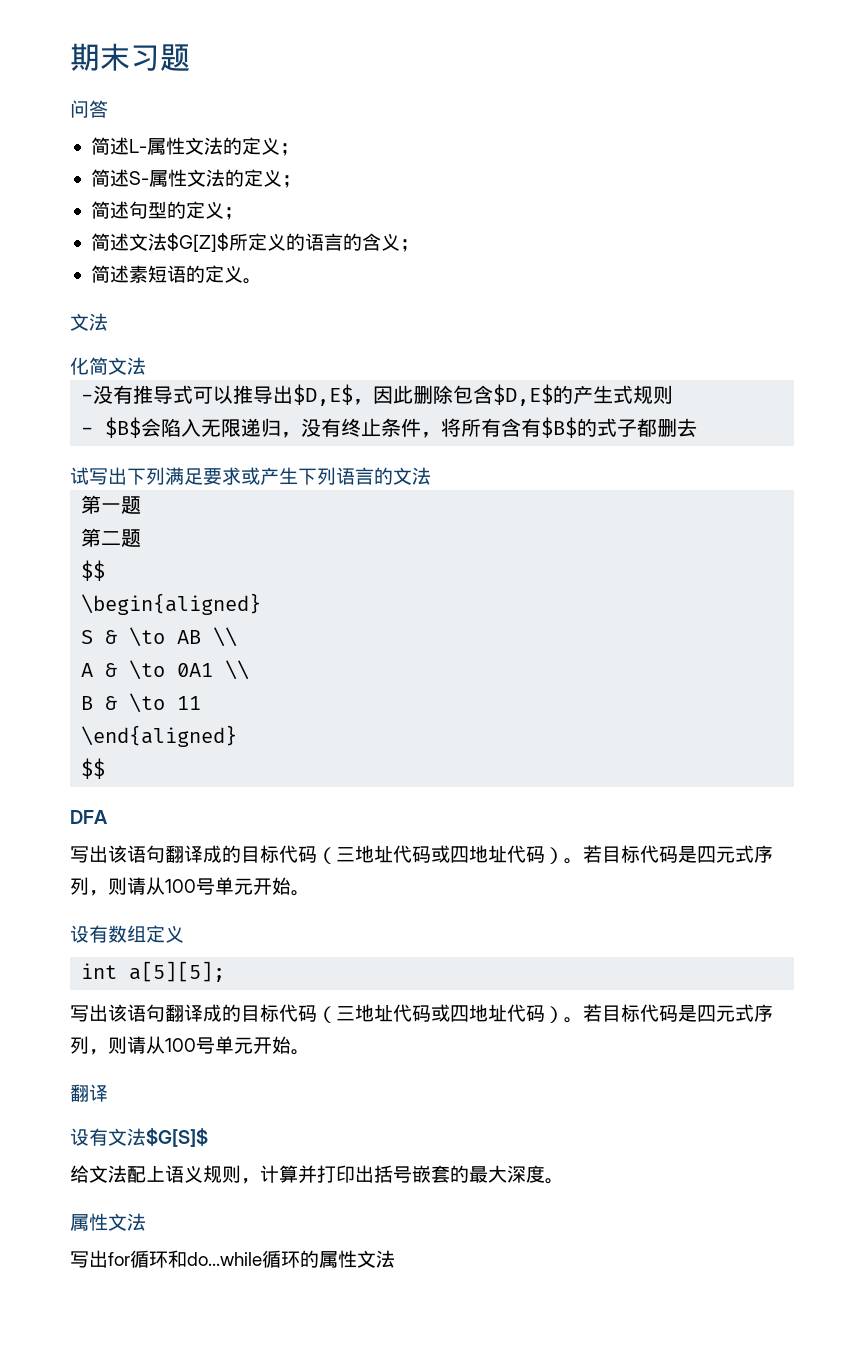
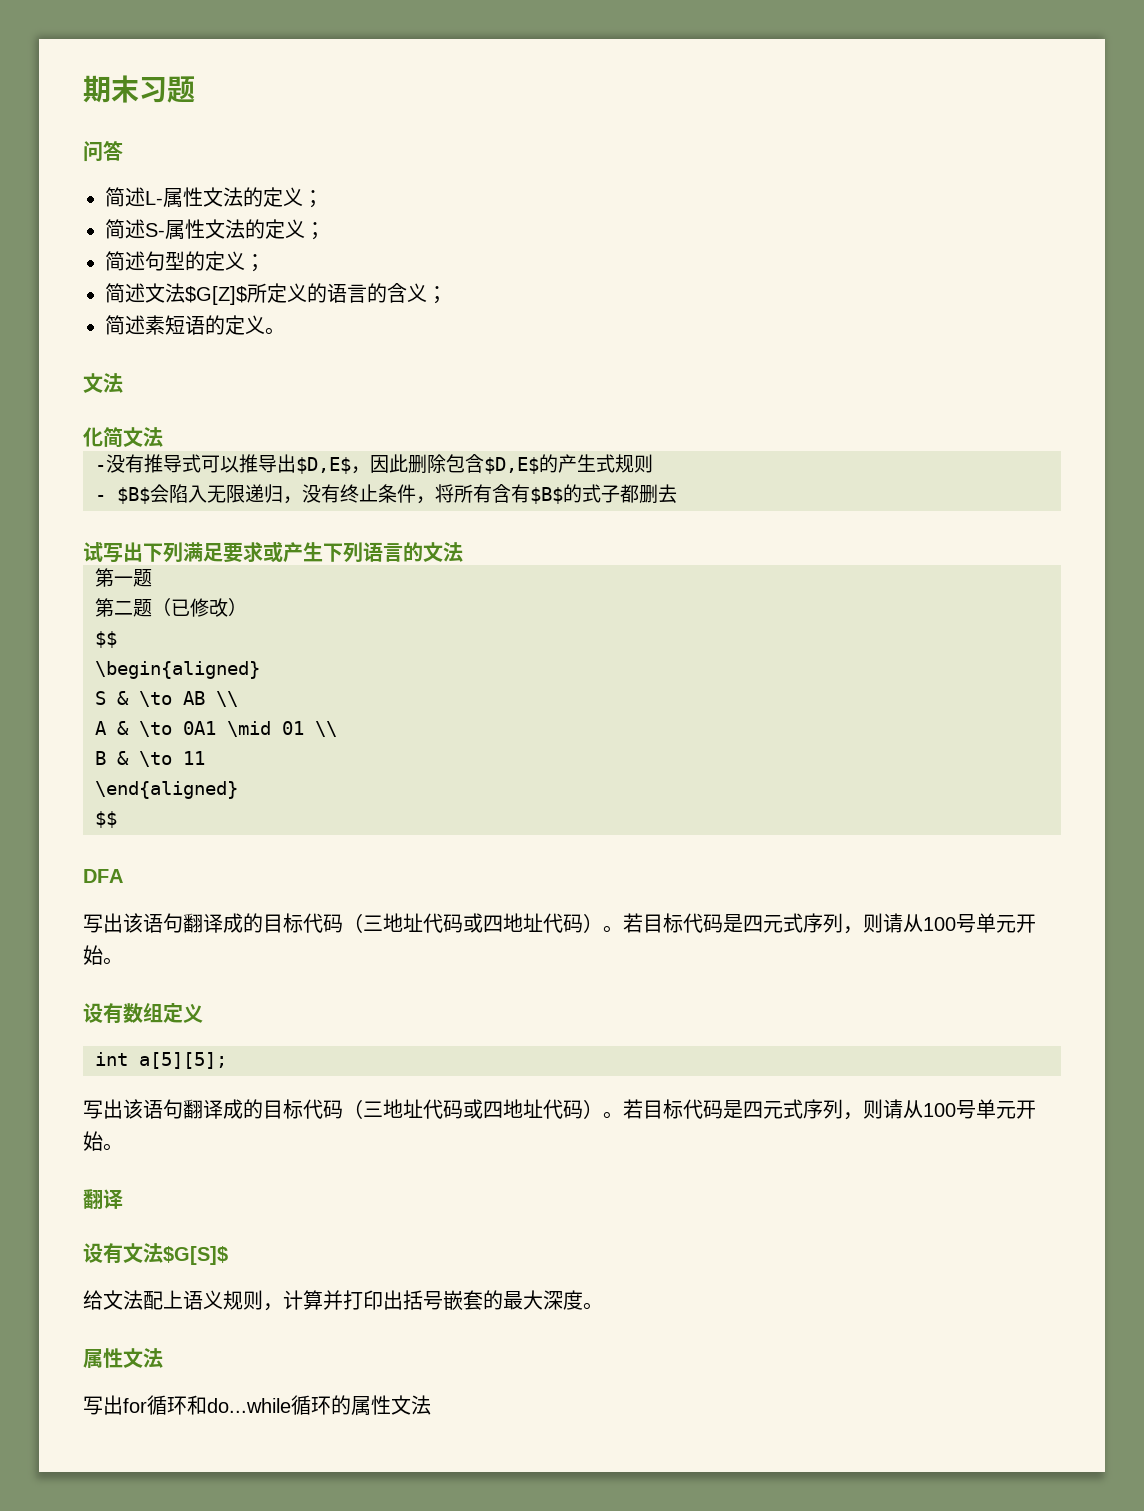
(142, 538) none -> [152,598,247,617] （已修改）
(214, 670) none -> [227,721,304,737] \mid 01

